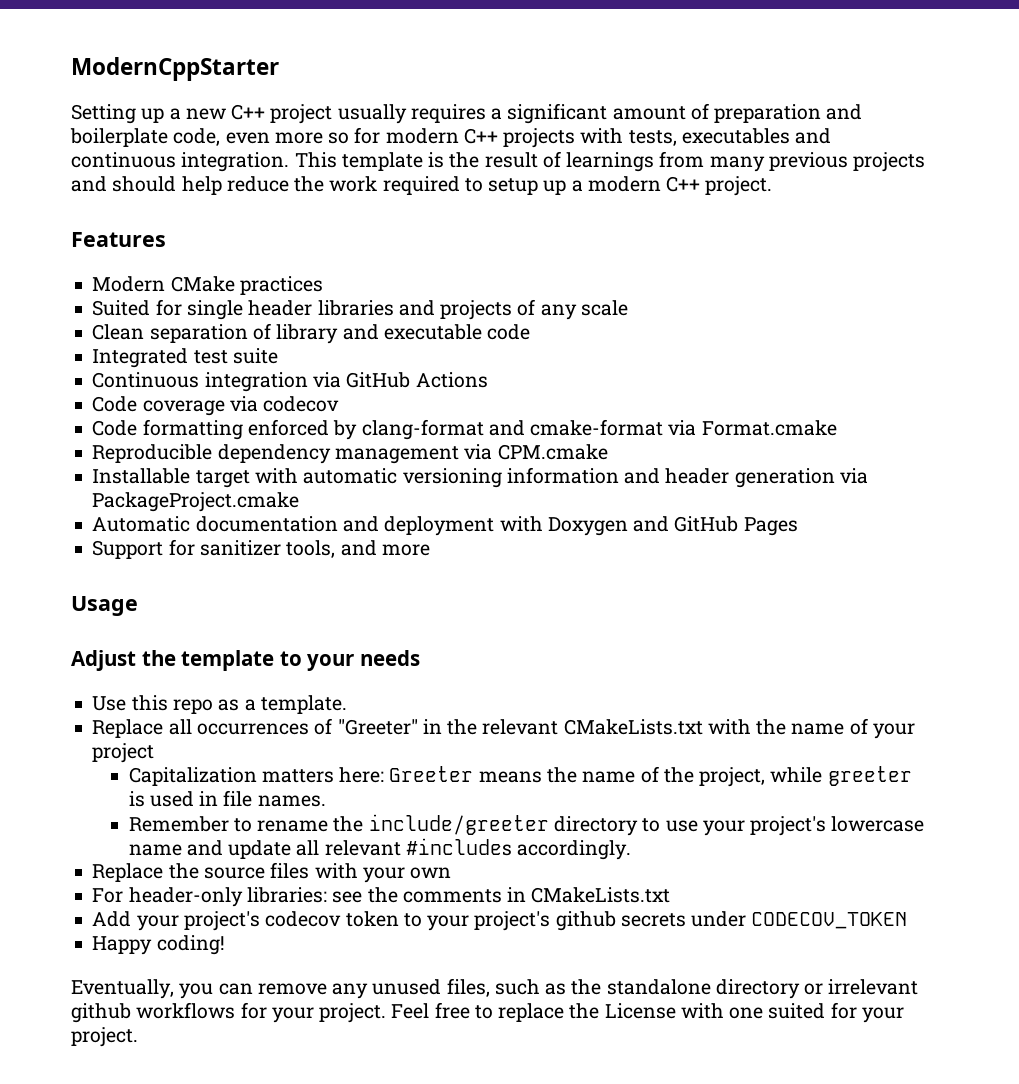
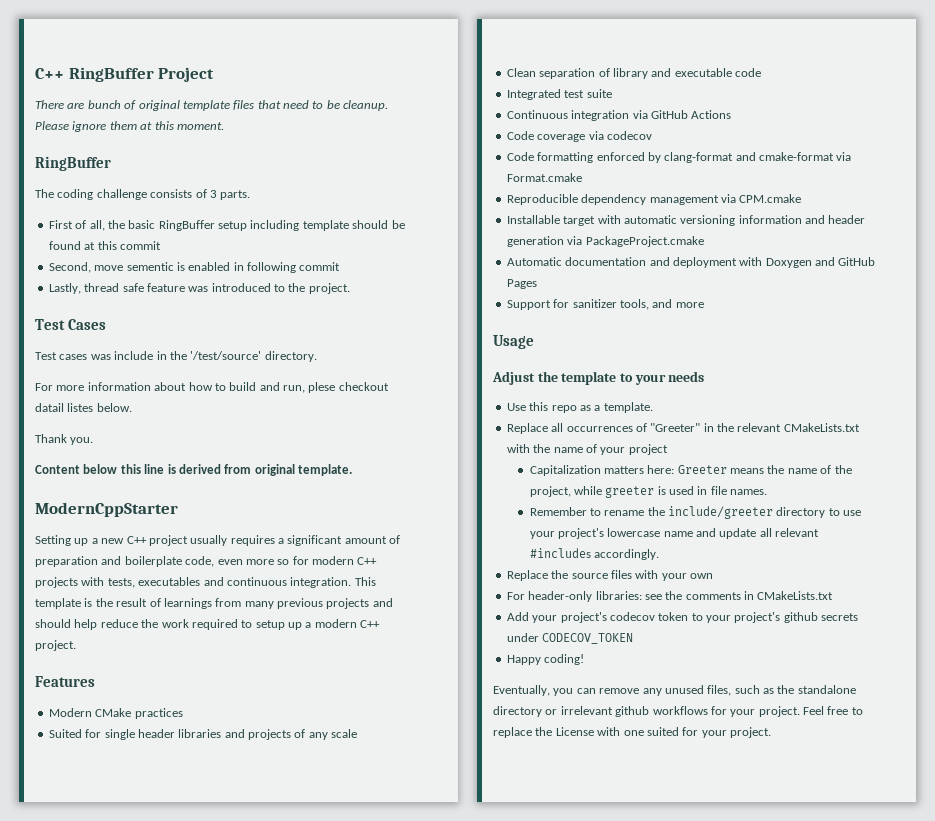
(71, 69) none -> [35,67,215,82] [35,100,389,111] [35,121,224,132] [35,156,111,171] [35,189,251,200] [48,220,405,231] [48,241,161,250] [48,262,341,273] [48,283,350,294] [35,319,107,330] [35,351,317,362] [35,382,389,393] [35,403,132,412] [35,434,94,445] [35,464,352,476] C++ RingBuffer Project // There are bunch of original template files that need to be cleanup. Please ignore them at this moment. // RingBuffer // The coding challenge consists of 3 parts. // First of all, the basic RingBuffer setup including template should be found at this commit // Second, move sementic is enabled in following commit // Lastly, thread safe feature was introduced to the project. // Test Cases // Test cases was include in the '/test/source' directory. // For more information about how to build and run, plese checkout datail listes below. // Thank you. // Content below this line is derived from original template. //

